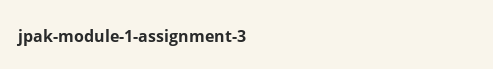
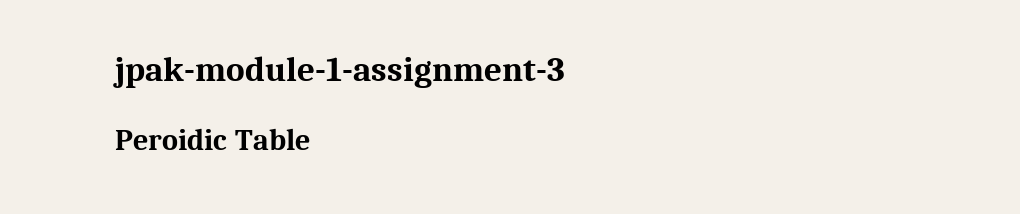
(246, 37) none -> [115,128,310,150] // Peroidic Table

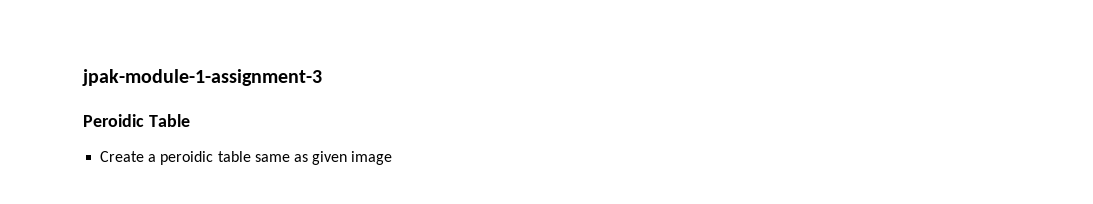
(310, 139) none -> [100,151,393,165] // Create a peroidic table same as given image

